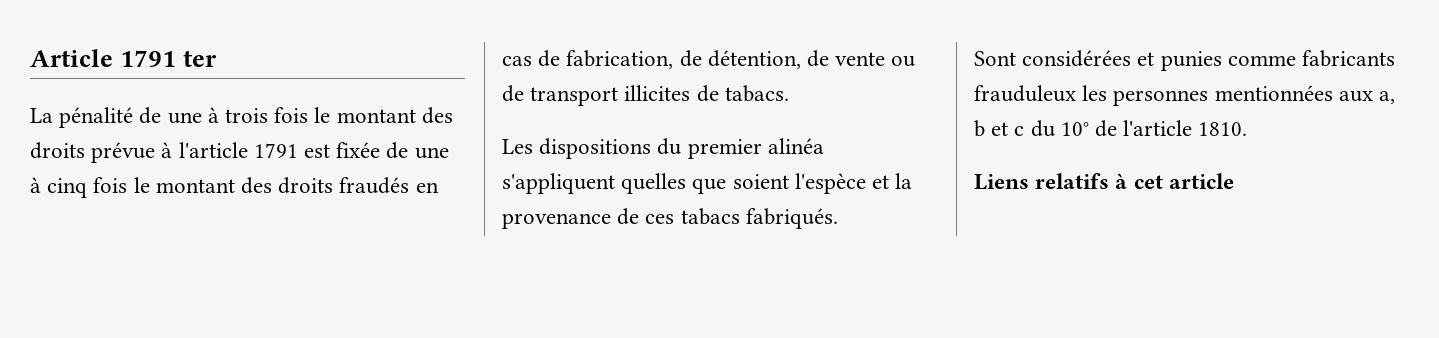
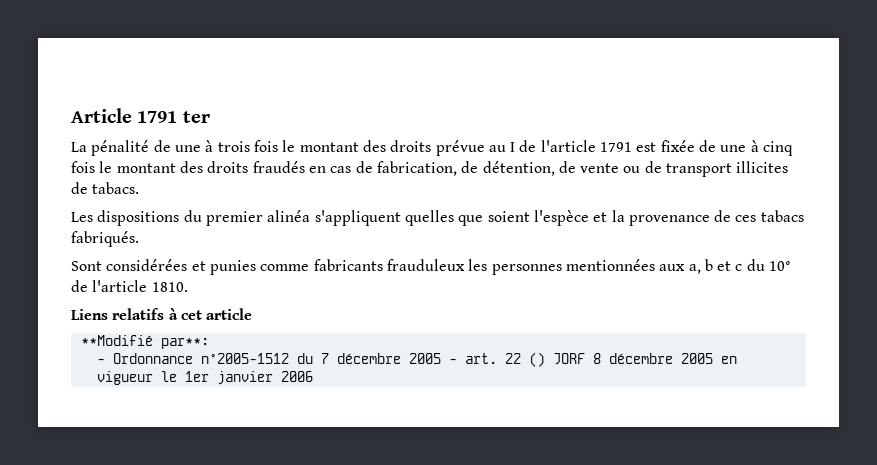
[161,142,173,158] à -> [488,140,537,152] au I de
(1234, 181) none -> [80,335,209,349] [96,352,737,367] [96,371,313,385] // **Modifié par**: // - Ordonnance n°2005-1512 du 7 décembre 2005 - art. 22 () JORF 8 décembre 2005 en vigueur le 1er janvier 2006

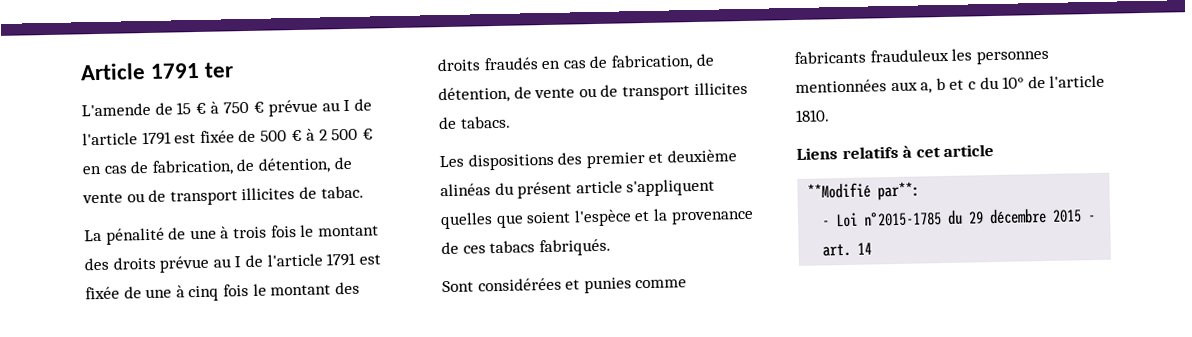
(210, 117) none -> [81,98,372,117] [82,128,374,146] [82,156,352,176] [82,185,364,206] // L'amende de 15 € à 750 € prévue au I de l'article 1791 est fixée de 500 € à 2 500 € en cas de fabrication, de détention, de vente ou de transport illicites de tabac.
[183,210,311,226] du premier alinéa -> [557,149,737,169] [440,180,623,199] des premier et deuxième alinéas du présent article
[112,352,737,367] [96,371,313,385] Ordonnance n°2005-1512 du 7 décembre 2005 - art. 22 () JORF 8 décembre 2005 en vigueur le 1er janvier 2006 -> [835,207,1097,228] [822,242,873,257] Loi n°2015-1785 du 29 décembre 2015 - art. 14

